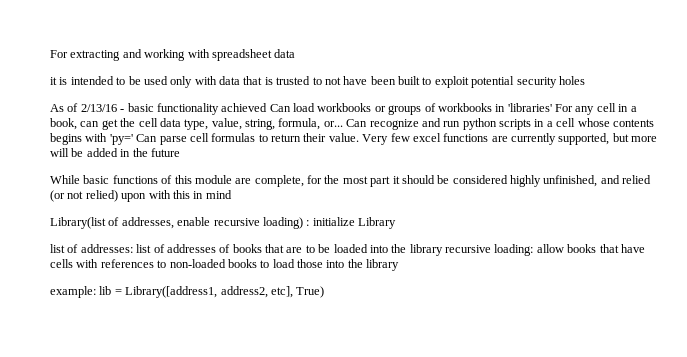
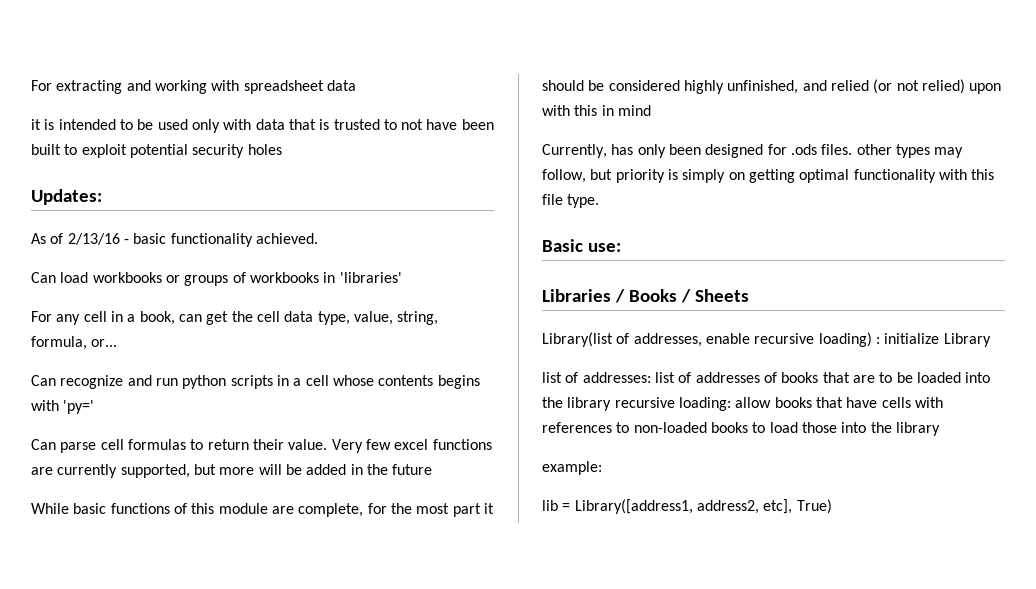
(585, 80) none -> [31,189,102,205] // Updates:
[221,103,268,112] achieved -> [255,233,318,244] achieved. //
(552, 107) none -> (402, 277) //
(343, 124) none -> (118, 343) //
(133, 139) none -> (95, 407) //
(232, 194) none -> [542,144,964,158] [542,169,995,183] [542,194,600,208] [542,239,621,252] [542,289,749,303] // Currently, has only been designed for .ods files. other types may follow, but priority is simply on getting optimal functionality with this file type. // Basic use: // Libraries / Books / Sheets
(96, 292) none -> (602, 468) //

